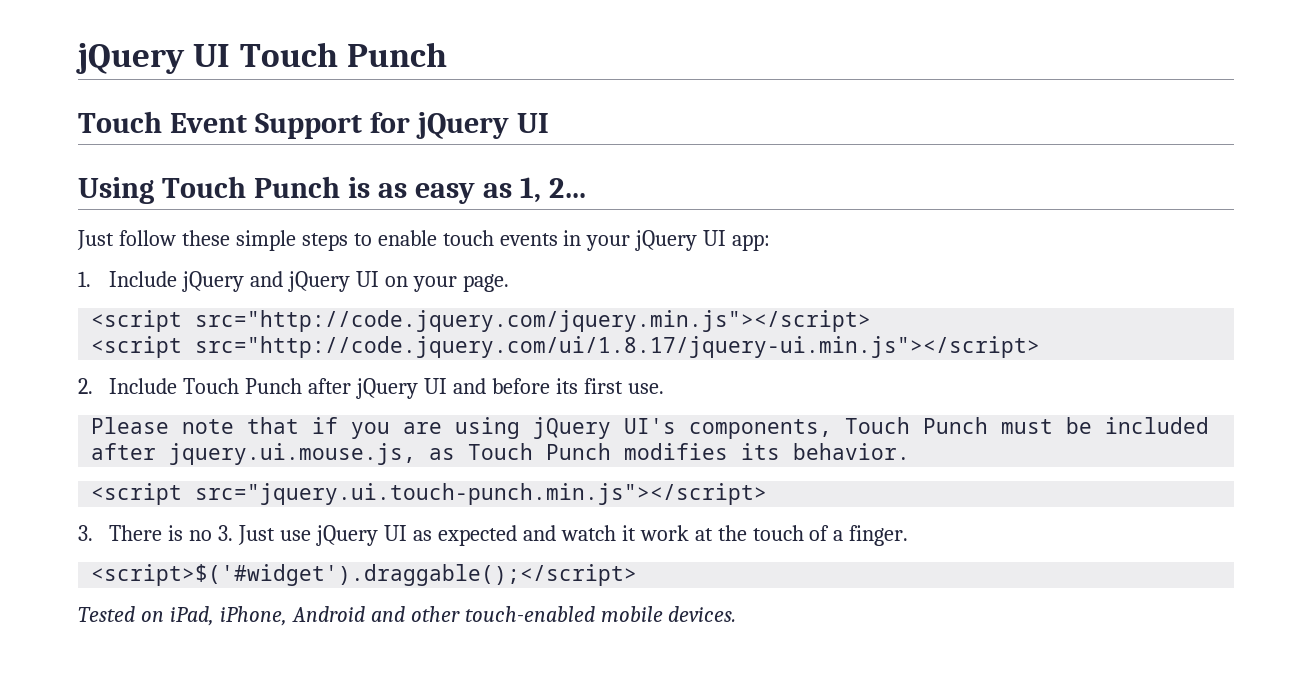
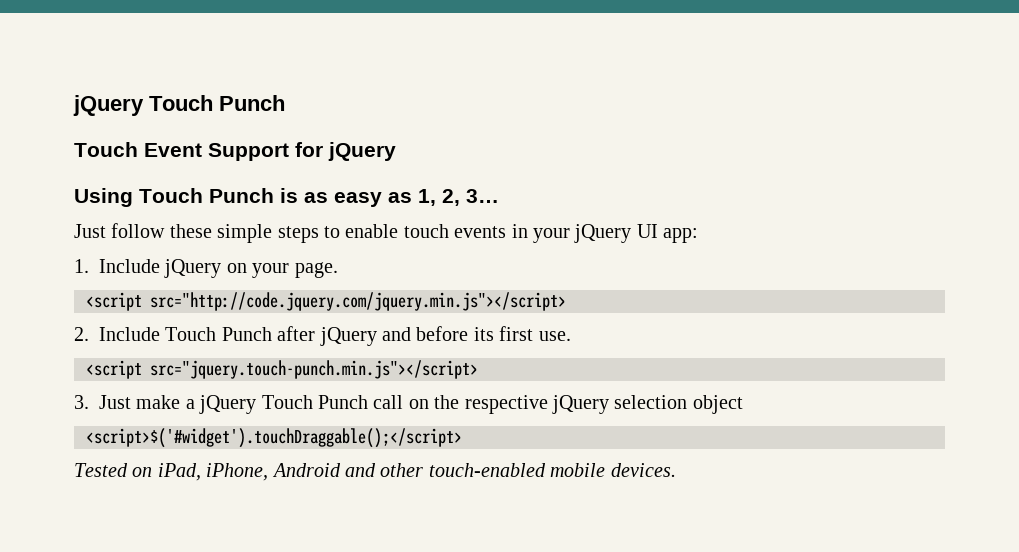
[76,43,231,74] jQuery UI -> [73,95,144,116] jQuery
[516,113,549,133] UI -> (396, 151) none
[548,178,587,198] 2… -> [442,189,499,206] 2, 3…
[250,271,380,292] and jQuery UI -> (222, 268) none
[91,336,1041,358] // <script src="http://code.jquery.com/ui/1.8.17/jquery-ui.min.js"></script> -> (566, 301) none
[424,378,448,394] UI -> (377, 336) none
[91,417,1210,439] [91,443,911,465] [91,483,768,505] [78,525,909,546] [91,564,638,586] Please note that if you are using jQuery UI's components, Touch Punch must be included after jquery.ui.mouse.js, as Touch Punch modifies its behavior. // <script src="jquery.ui.touch-punch.min.js"></script> // 3. There is no 3. Just use jQuery UI as expected and watch it work at the touch of a finger. // <script>$('#widget').draggable();</script> -> [86,360,478,379] [74,395,743,414] [86,428,462,448] <script src="jquery.touch-punch.min.js"></script> // 3. Just make a jQuery Touch Punch call on the respective jQuery selection object // <script>$('#widget').touchDraggable();</script>

